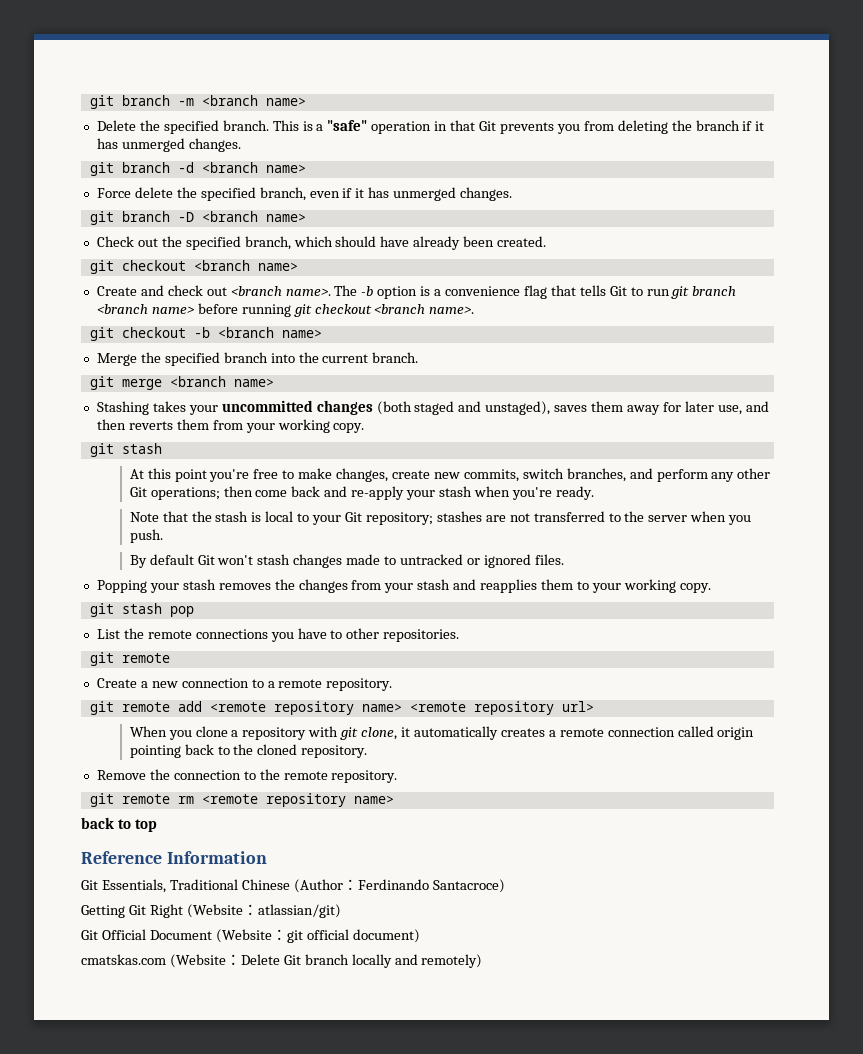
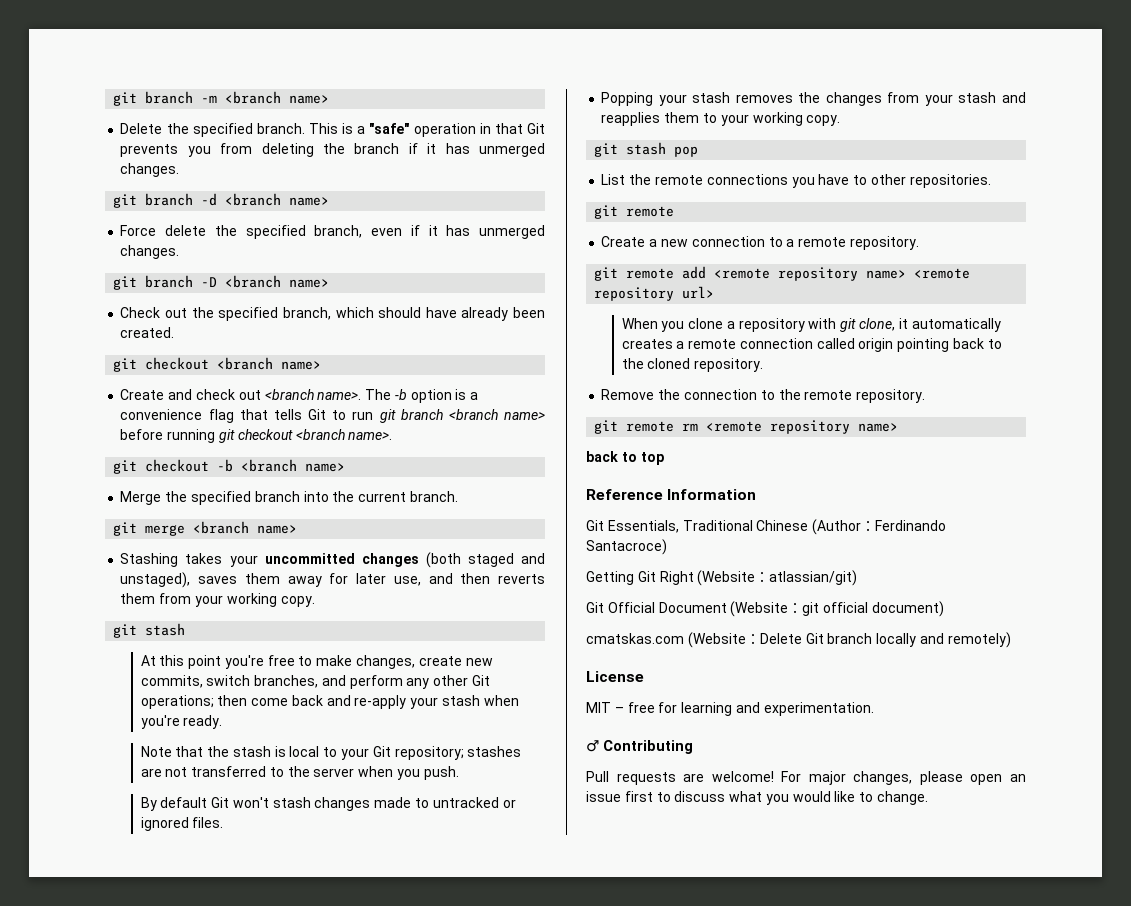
(483, 961) none -> [586,671,644,682] [586,702,874,716] [586,740,693,754] [586,771,1026,785] [586,791,929,805] // License // MIT – free for learning and experimentation. // ♂ Contributing // Pull requests are welcome! For major changes, please open an issue first to discuss what you would like to change.

